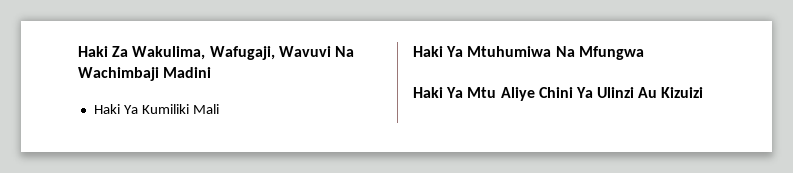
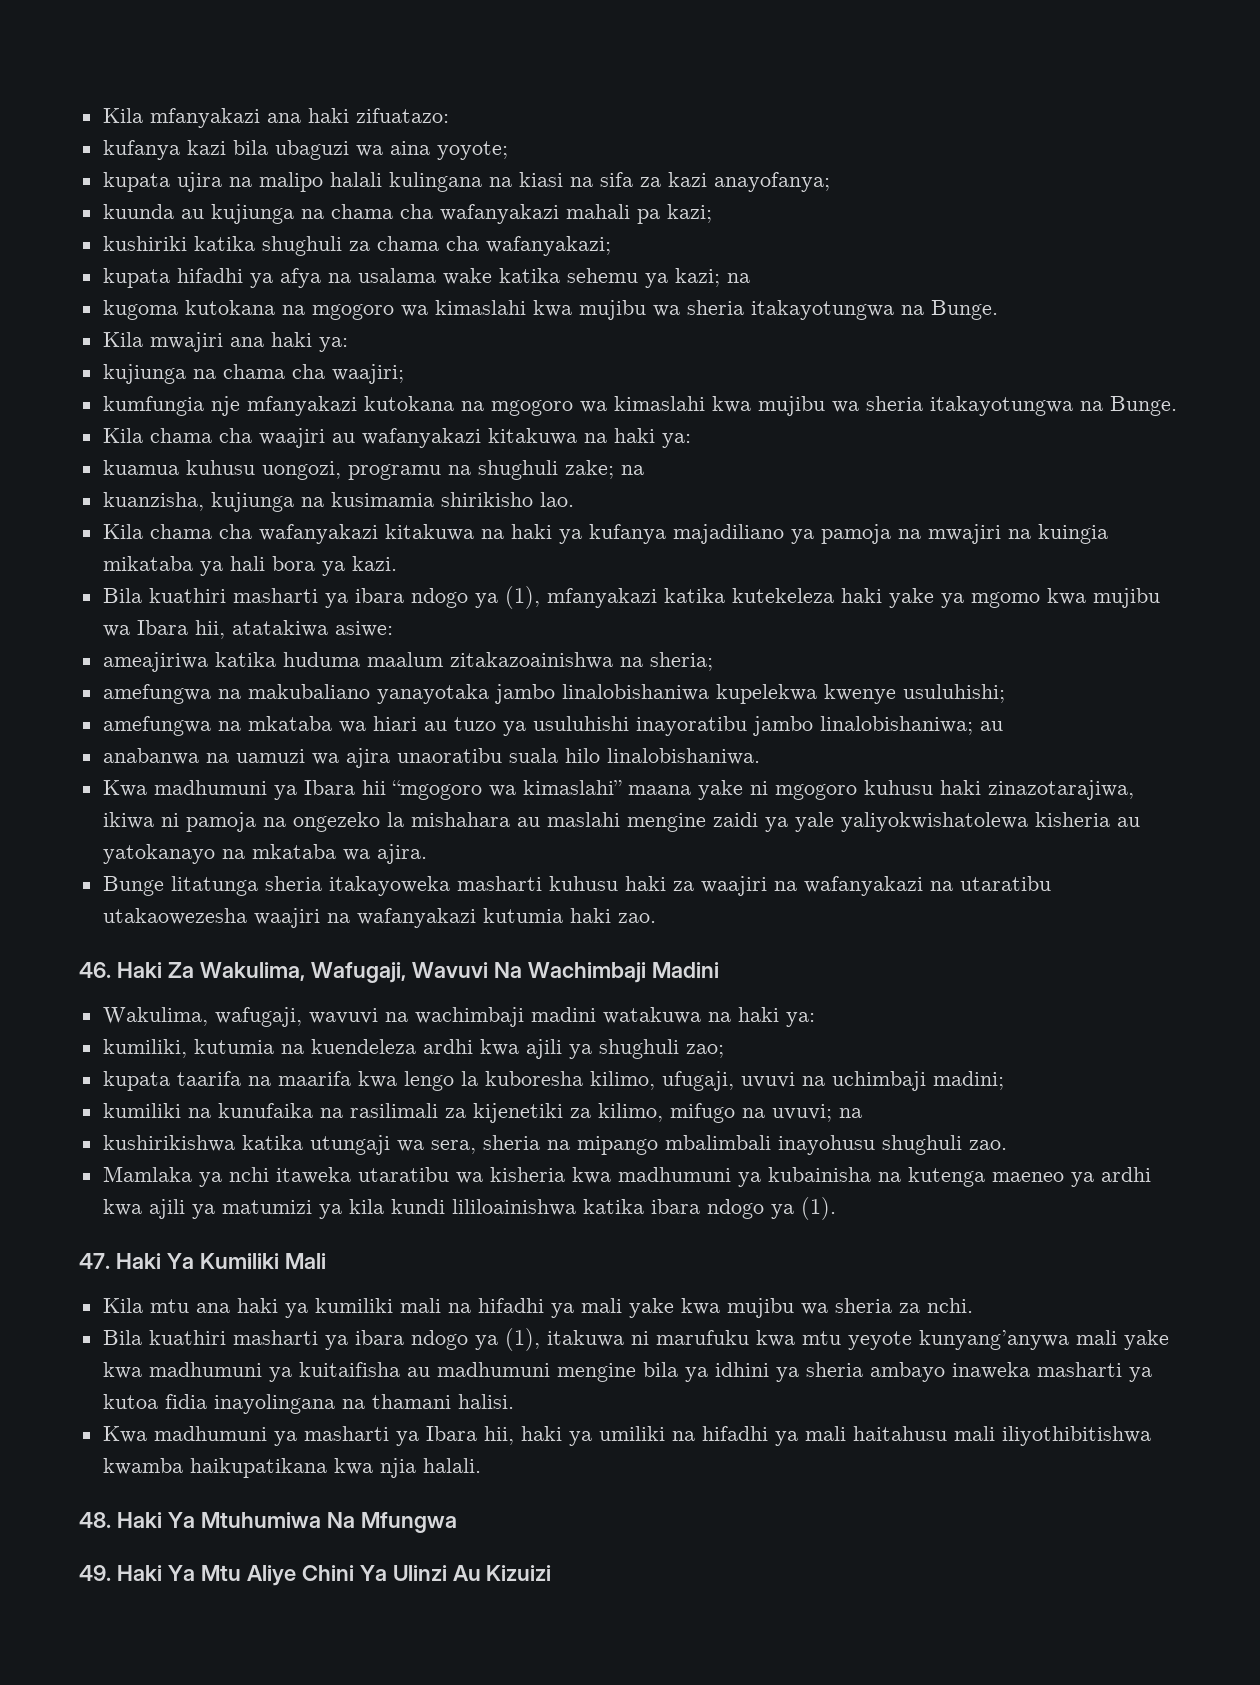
(78, 51) none -> [102,108,449,128] [102,140,508,160] [102,172,830,192] [102,204,712,224] [102,236,611,256] [102,268,750,288] [102,300,998,320] [102,332,348,352] [102,364,404,384] [102,396,1177,416] [102,428,691,448] [102,460,644,480] [102,492,574,512] [102,524,1108,544] [102,556,397,576] [102,586,1160,609] [102,620,393,639] [102,652,713,672] [102,684,1005,704] [102,716,1003,736] [102,748,760,768] [102,780,1134,800] [102,812,1140,832] [102,844,427,864] [102,876,1051,896] [102,908,656,928] [79,962,111,978] Kila mfanyakazi ana haki zifuatazo: // kufanya kazi bila ubaguzi wa aina yoyote; // kupata ujira na malipo halali kulingana na kiasi na sifa za kazi anayofanya; // kuunda au kujiunga na chama cha wafanyakazi mahali pa kazi; // kushiriki katika shughuli za chama cha wafanyakazi; // kupata hifadhi ya afya na usalama wake katika sehemu ya kazi; na // kugoma kutokana na mgogoro wa kimaslahi kwa mujibu wa sheria itakayotungwa na Bunge. // Kila mwajiri ana haki ya: // kujiunga na chama cha waajiri; // kumfungia nje mfanyakazi kutokana na mgogoro wa kimaslahi kwa mujibu wa sheria itakayotungwa na Bunge. // Kila chama cha waajiri au wafanyakazi kitakuwa na haki ya: // kuamua kuhusu uongozi, programu na shughuli zake; na // kuanzisha, kujiunga na kusimamia shirikisho lao. // Kila chama cha wafanyakazi kitakuwa na haki ya kufanya majadiliano ya pamoja na mwajiri na kuingia mikataba ya hali bora ya kazi. // Bila kuathiri masharti ya ibara ndogo ya (1), mfanyakazi katika kutekeleza haki yake ya mgomo kwa mujibu wa Ibara hii, atatakiwa asiwe: // ameajiriwa katika huduma maalum zitakazoainishwa na sheria; // amefungwa na makubaliano yanayotaka jambo linalobishaniwa kupelekwa kwenye usuluhishi; // amefungwa na mkataba wa hiari au tuzo ya usuluhishi inayoratibu jambo linalobishaniwa; au // anabanwa na uamuzi wa ajira unaoratibu suala hilo linalobishaniwa. // Kwa madhumuni ya Ibara hii “mgogoro wa kimaslahi” maana yake ni mgogoro kuhusu haki zinazotarajiwa, ikiwa ni pamoja na ongezeko la mishahara au maslahi mengine zaidi ya yale yaliyokwishatolewa kisheria au yatokanayo na mkataba wa ajira. // Bunge litatunga sheria itakayoweka masharti kuhusu haki za waajiri na wafanyakazi na utaratibu utakaowezesha waajiri na wafanyakazi kutumia haki zao. // 46.
[93,104,219,114] Haki Ya Kumiliki Mali // -> [102,1007,815,1027] [102,1039,724,1059] [102,1071,1004,1091] [102,1103,862,1123] [102,1135,1007,1155] [102,1166,1151,1187] [102,1197,836,1220] [79,1253,326,1269] [102,1298,973,1318] [102,1328,1169,1351] [102,1362,1152,1382] [102,1394,514,1414] [102,1426,1151,1446] [102,1458,481,1478] [79,1512,111,1528] Wakulima, wafugaji, wavuvi na wachimbaji madini watakuwa na haki ya: // kumiliki, kutumia na kuendeleza ardhi kwa ajili ya shughuli zao; // kupata taarifa na maarifa kwa lengo la kuboresha kilimo, ufugaji, uvuvi na uchimbaji madini; // kumiliki na kunufaika na rasilimali za kijenetiki za kilimo, mifugo na uvuvi; na // kushirikishwa katika utungaji wa sera, sheria na mipango mbalimbali inayohusu shughuli zao. // Mamlaka ya nchi itaweka utaratibu wa kisheria kwa madhumuni ya kubainisha na kutenga maeneo ya ardhi kwa ajili ya matumizi ya kila kundi lililoainishwa katika ibara ndogo ya (1). // 47. Haki Ya Kumiliki Mali // Kila mtu ana haki ya kumiliki mali na hifadhi ya mali yake kwa mujibu wa sheria za nchi. // Bila kuathiri masharti ya ibara ndogo ya (1), itakuwa ni marufuku kwa mtu yeyote kunyang’anywa mali yake kwa madhumuni ya kuitaifisha au madhumuni mengine bila ya idhini ya sheria ambayo inaweka masharti ya kutoa fidia inayolingana na thamani halisi. // Kwa madhumuni ya masharti ya Ibara hii, haki ya umiliki na hifadhi ya mali haitahusu mali iliyothibitishwa kwamba haikupatikana kwa njia halali. // 48.
(644, 53) none -> [79,1565,111,1581] 49.

